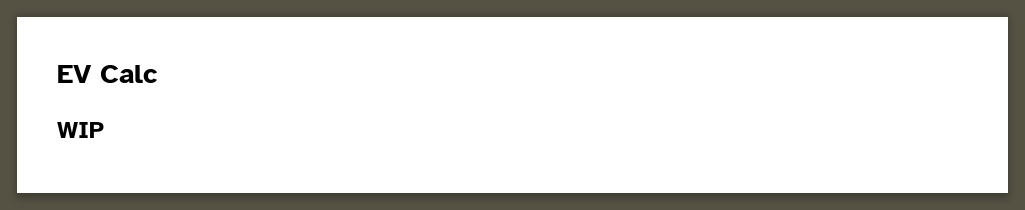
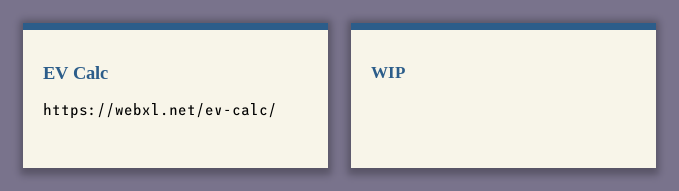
(158, 74) none -> [43,103,277,119] // https://webxl.net/ev-calc/

